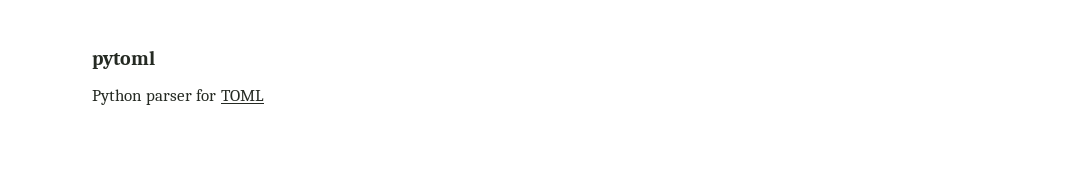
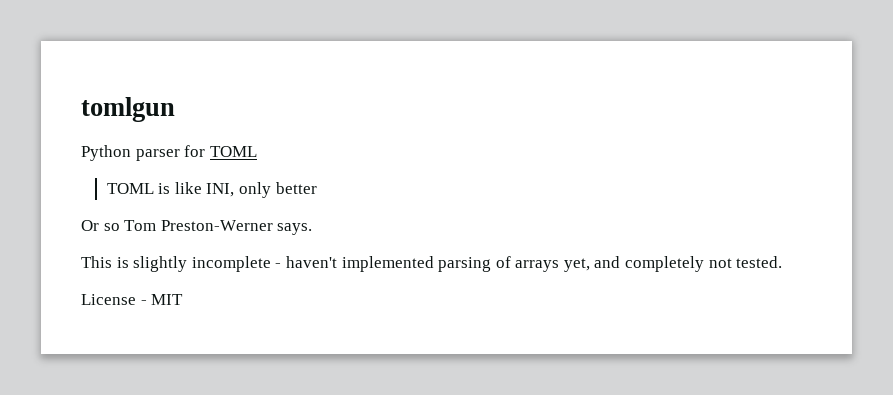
[92,50,155,69] pytoml -> [81,97,175,122] tomlgun
(264, 95) none -> [106,182,317,198] [81,220,313,235] [81,256,783,272] [81,294,184,305] // TOML is like INI, only better // Or so Tom Preston-Werner says. // This is slightly incomplete - haven't implemented parsing of arrays yet, and completely not tested. // License - MIT

